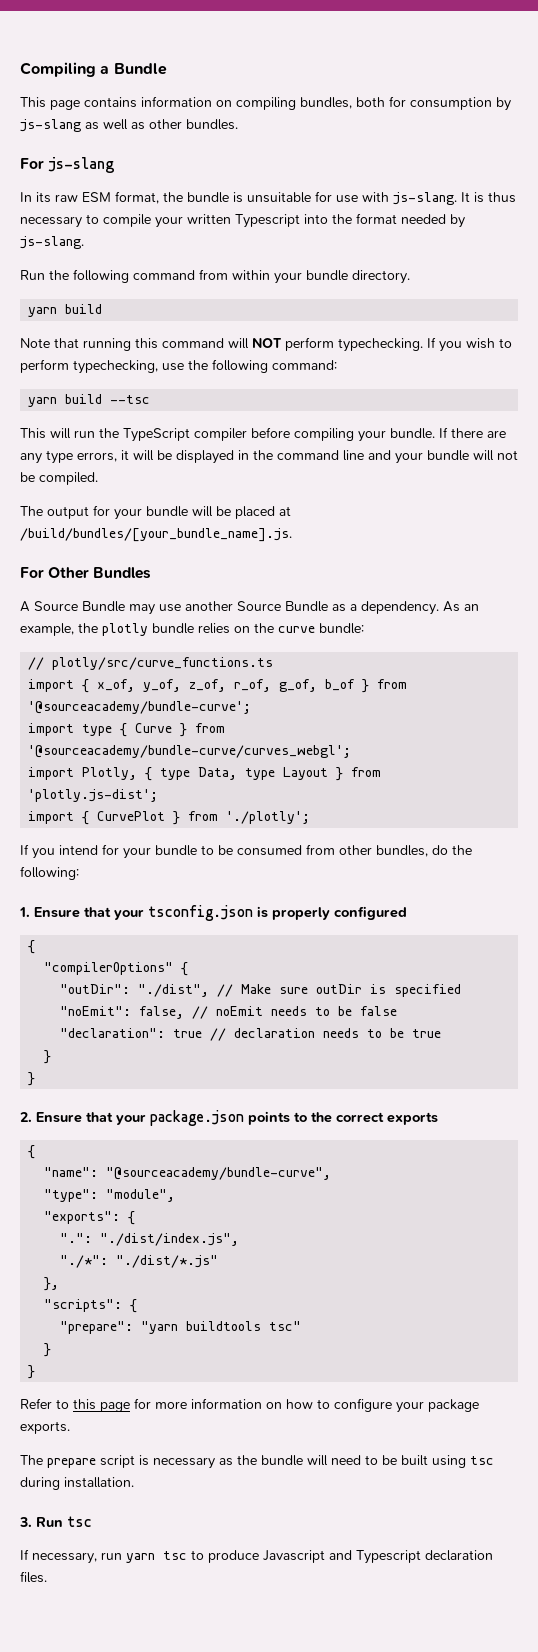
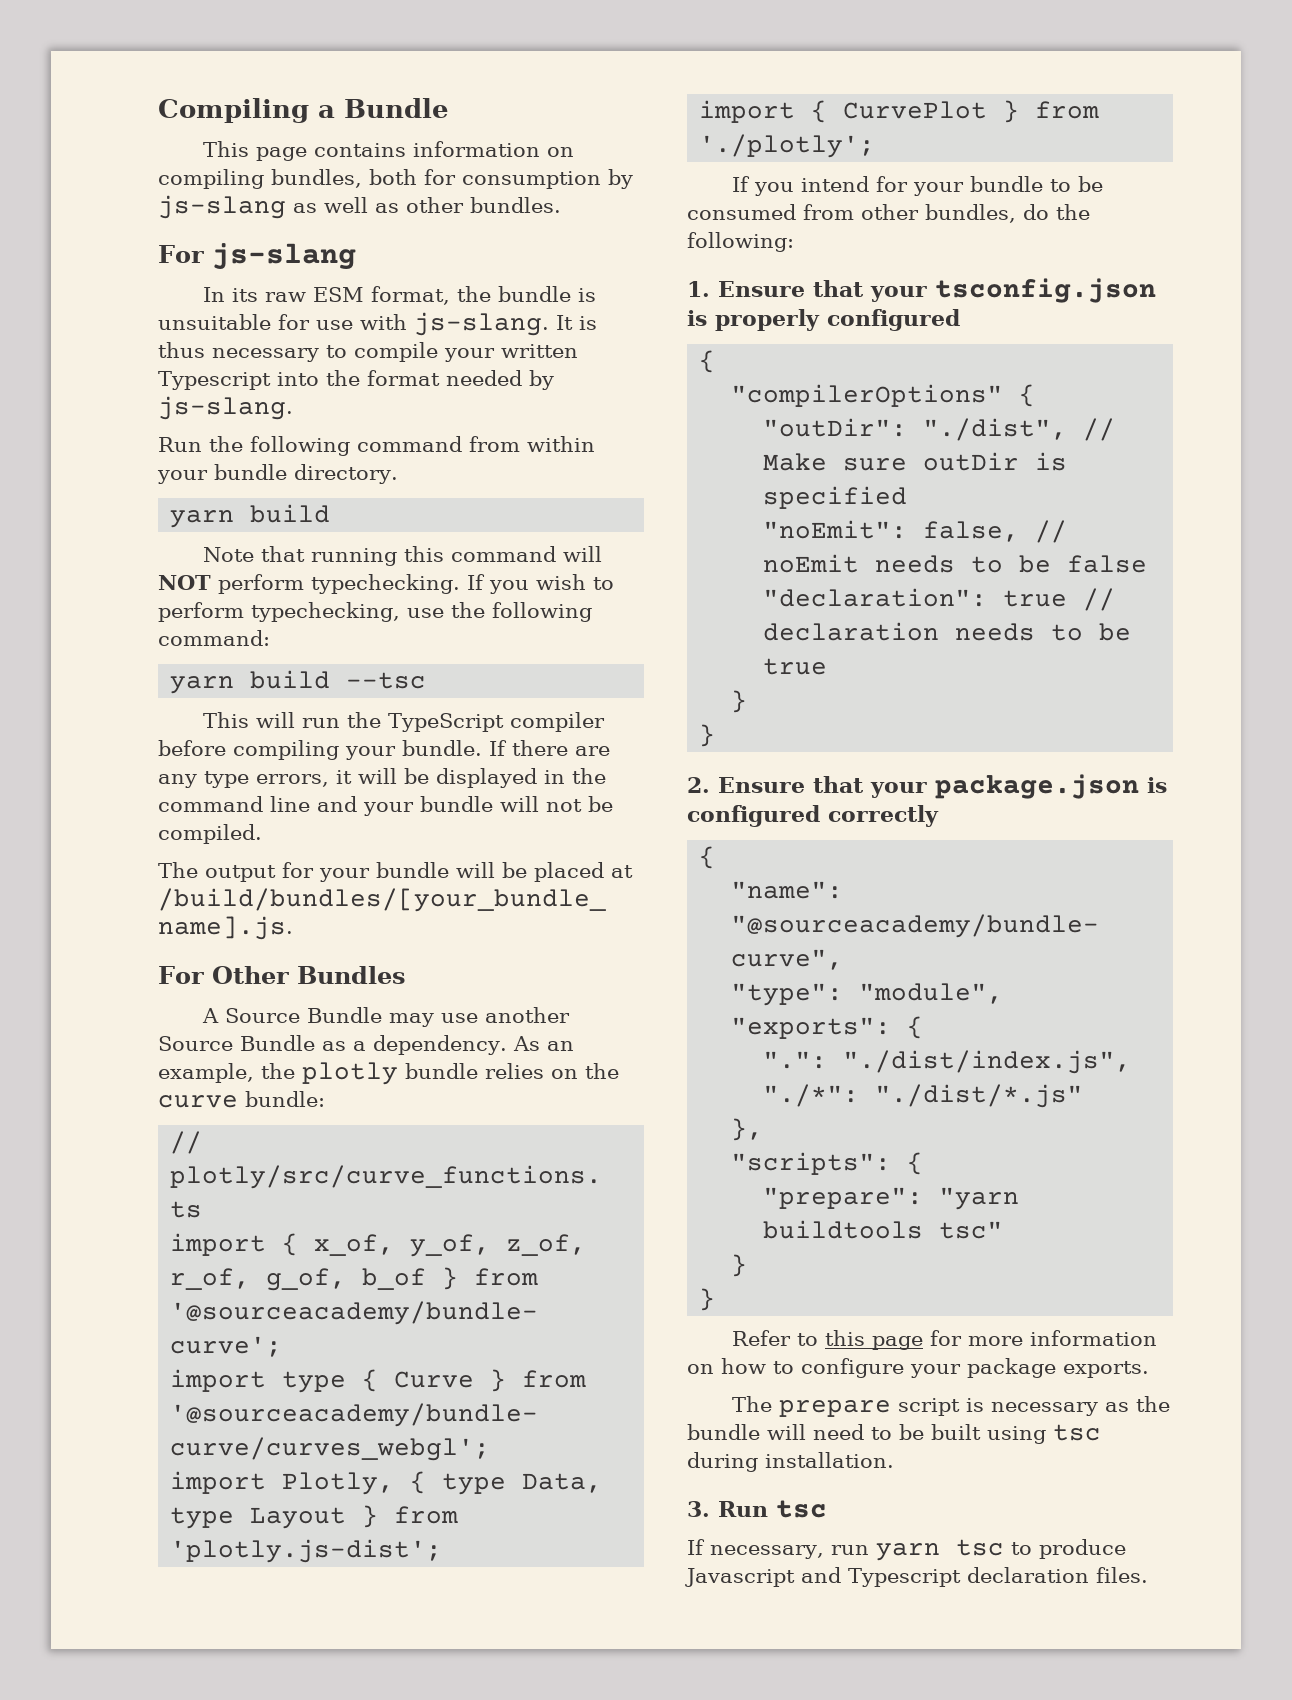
[248,1111,438,1125] points to the correct exports -> [1147,777,1167,793] [687,805,939,827] is configured correctly

